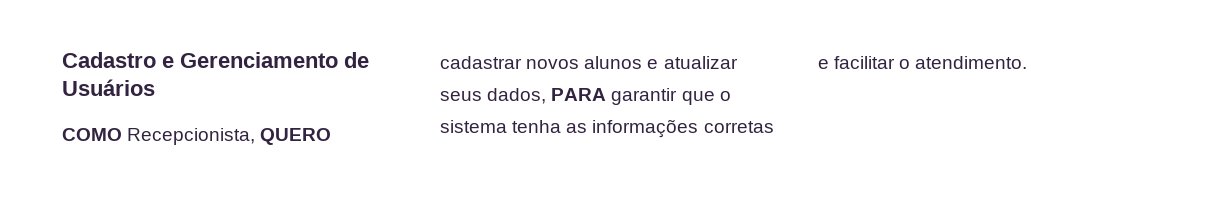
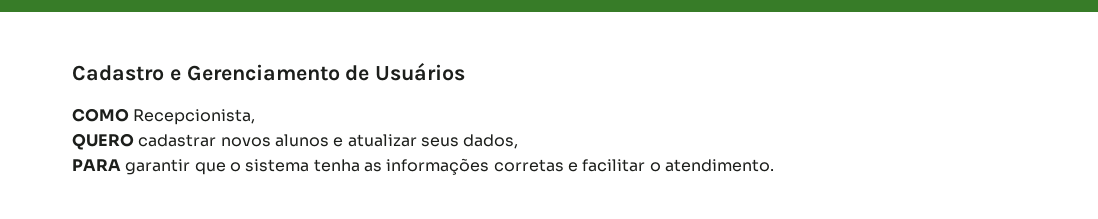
(256, 136) none -> (256, 117) //
(547, 96) none -> (519, 141) //

